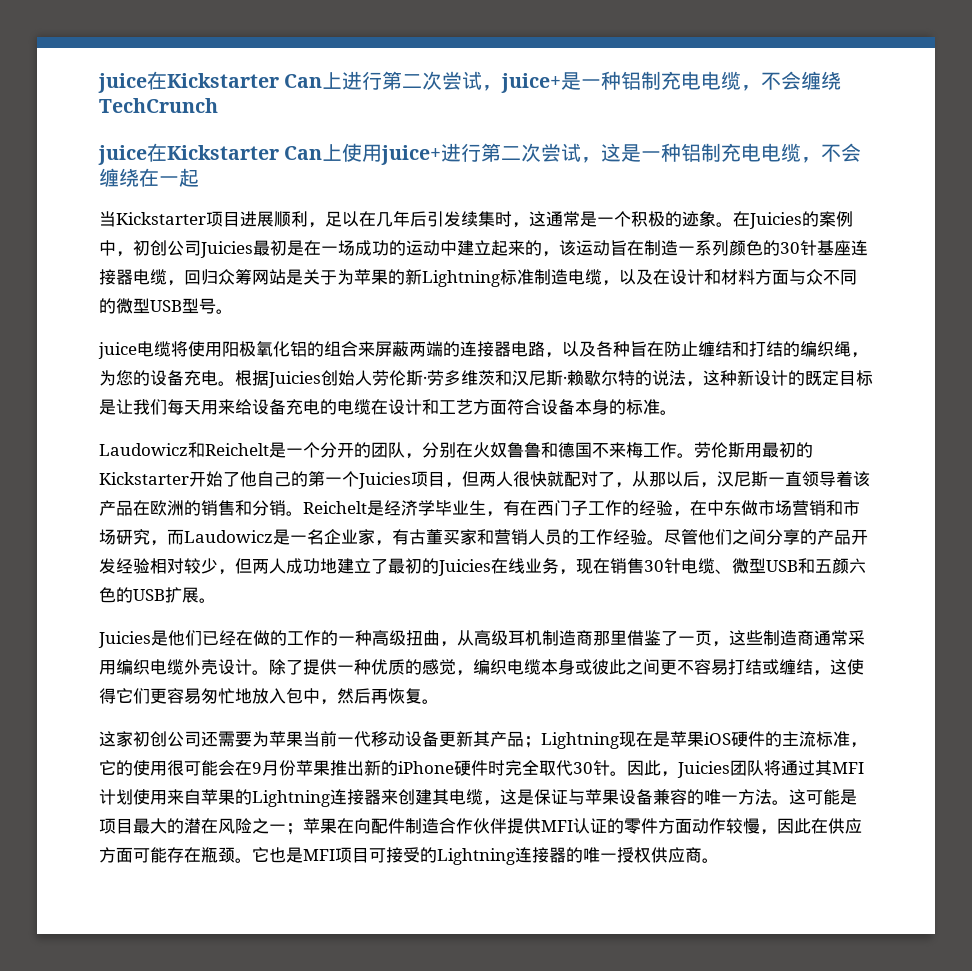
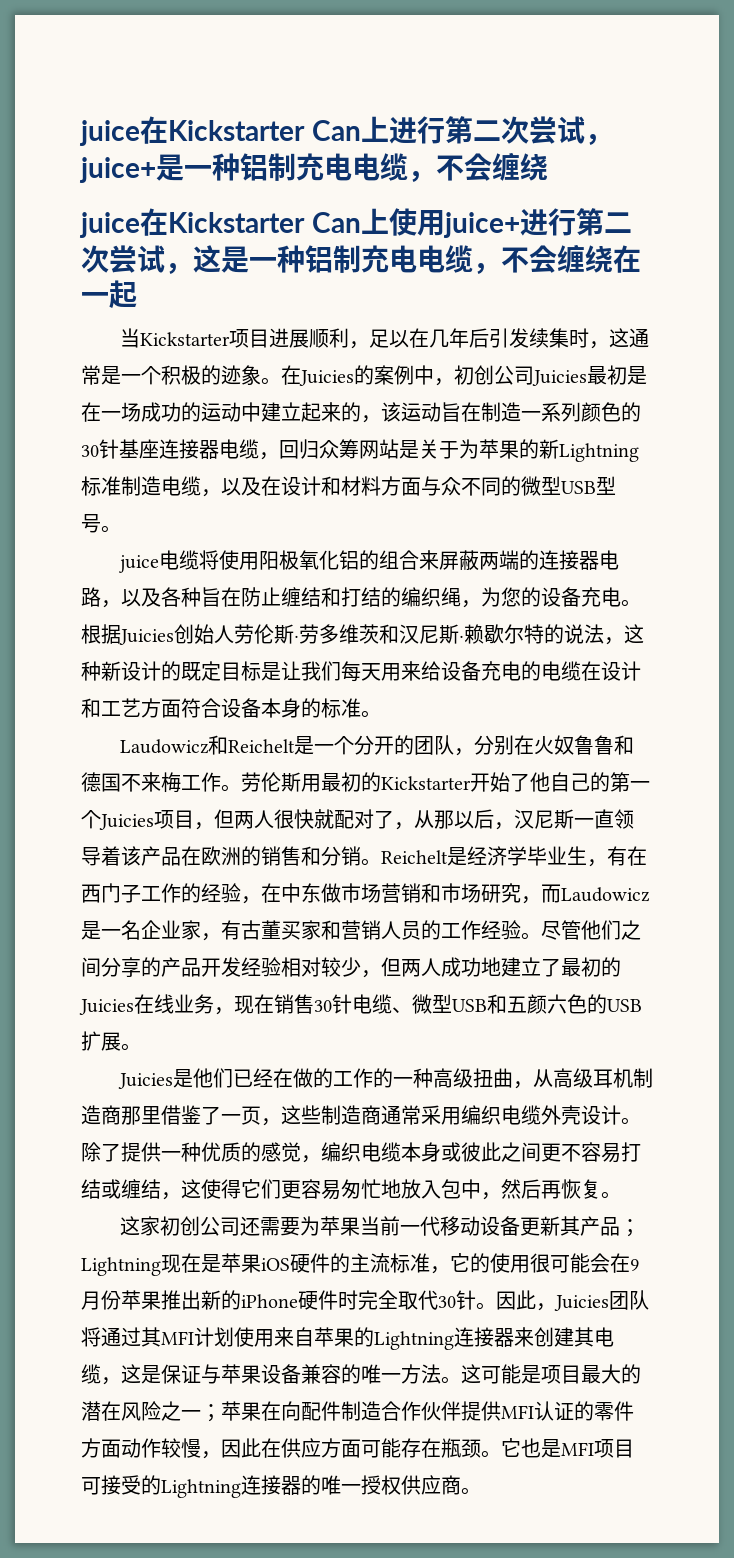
[99,98,218,113] TechCrunch -> (548, 167) none

